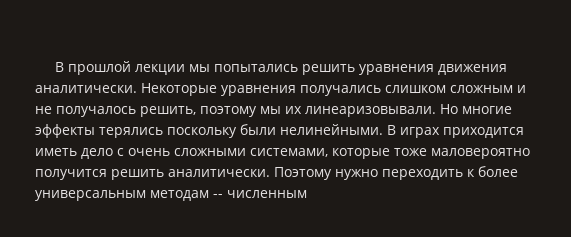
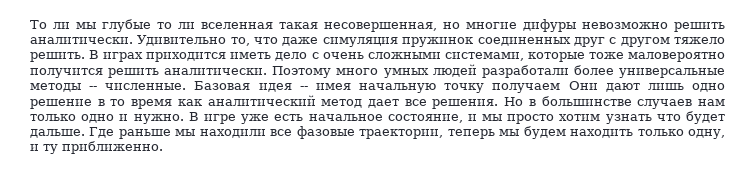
[54,61,507,75] [35,83,526,96] [35,104,512,117] [35,124,383,138] В прошлой лекции мы попытались решить уравнения движения аналитически. Некоторые уравнения получались слишком сложным и не получалось решить, поэтому мы их линеаризовывали. Но многие эффекты терялись поскольку были нелинейными. -> [30,19,725,32] [30,35,726,47] [30,52,85,62] То ли мы глубые то ли вселенная такая несовершенная, но многие дифуры невозможно решить аналитически. Удивительно то, что даже симуляция пружинок соединенных друг с другом тяжело решить.
[335,166,518,180] [35,190,307,201] нужно переходить к более универсальным методам -- численным -> [336,64,725,78] [30,81,725,93] [30,95,725,109] [30,111,725,124] [30,126,725,139] [30,141,163,154] много умных людей разработали более универсальные методы -- численные. Базовая идея -- имея начальную точку получаем Они дают лишь одно решение в то время как аналитический метод дает все решения. Но в большинстве случаев нам только одно и нужно. В игре уже есть начальное состояние, и мы просто хотим узнать что будет дальше. Где раньше мы находили все фазовые траектории, теперь мы будем находить только одну, и ту приближенно.

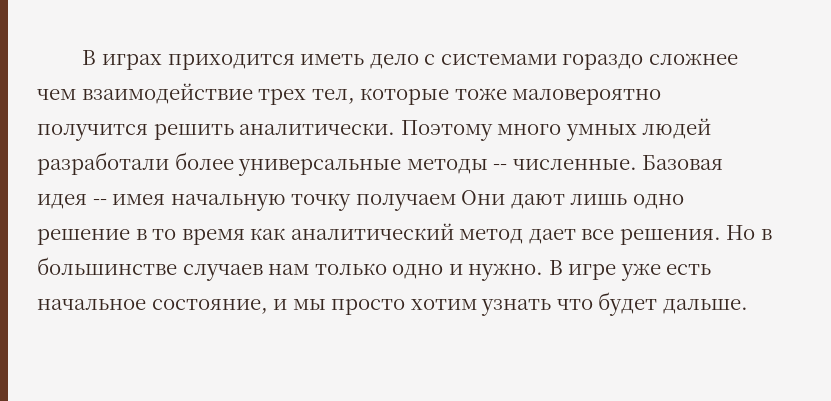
[30,19,725,32] [30,35,726,47] [30,52,85,62] То ли мы глубые то ли вселенная такая несовершенная, но многие дифуры невозможно решить аналитически. Удивительно то, что даже симуляция пружинок соединенных друг с другом тяжело решить. -> (82, 57) none
[322,52,524,61] очень сложными системами, -> [440,53,738,70] [37,83,355,105] системами гораздо сложнее чем взаимодействие трех тел,
[89,126,725,139] [30,141,163,154] Где раньше мы находили все фазовые траектории, теперь мы будем находить только одну, и ту приближенно. -> (748, 306) none

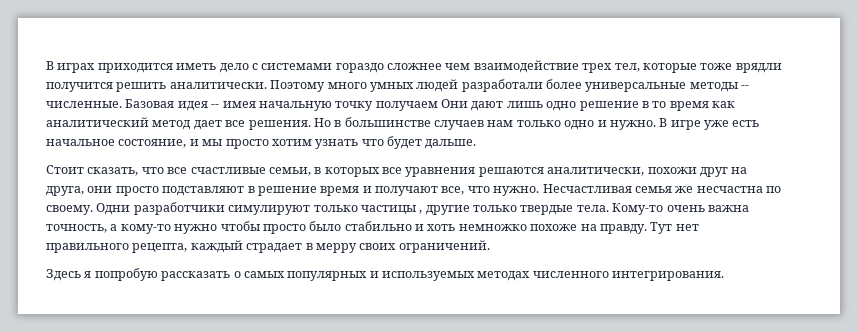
[512,89,662,105] маловероятно -> [735,63,782,73] врядли
(748, 306) none -> [46,165,748,177] [46,184,781,196] [46,202,749,215] [46,221,699,234] [46,240,490,253] [46,268,725,281] // Стоит сказать, что все счастливые семьи, в которых все уравнения решаются аналитически, похожи друг на друга, они просто подставляют в решение время и получают все, что нужно. Несчастливая семья же несчастна по своему. Одни разработчики симулируют только частицы , другие только твердые тела. Кому-то очень важна точность, а кому-то нужно чтобы просто было стабильно и хоть немножко похоже на правду. Тут нет правильного рецепта, каждый страдает в мерру своих ограничений. // Здесь я попробую рассказать о самых популярных и используемых методах численного интегрирования.

